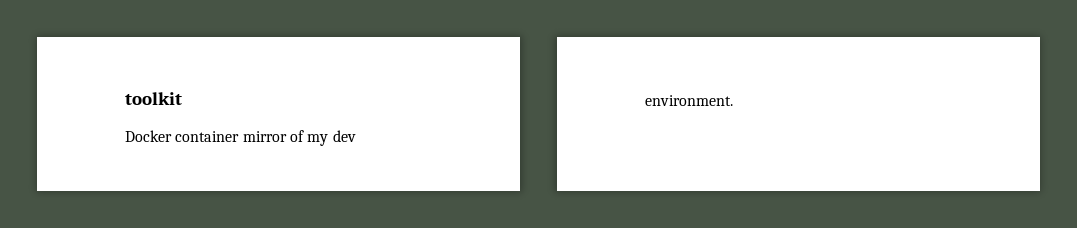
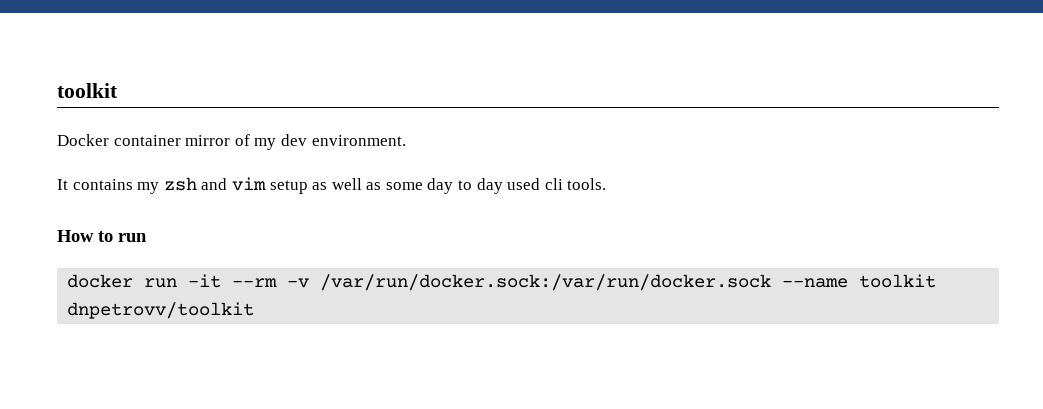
(733, 100) none -> [57,177,607,194] [57,230,147,242] [67,274,937,291] [67,302,255,319] // It contains my zsh and vim setup as well as some day to day used cli tools. // How to run // docker run -it --rm -v /var/run/docker.sock:/var/run/docker.sock --name toolkit dnpetrovv/toolkit

